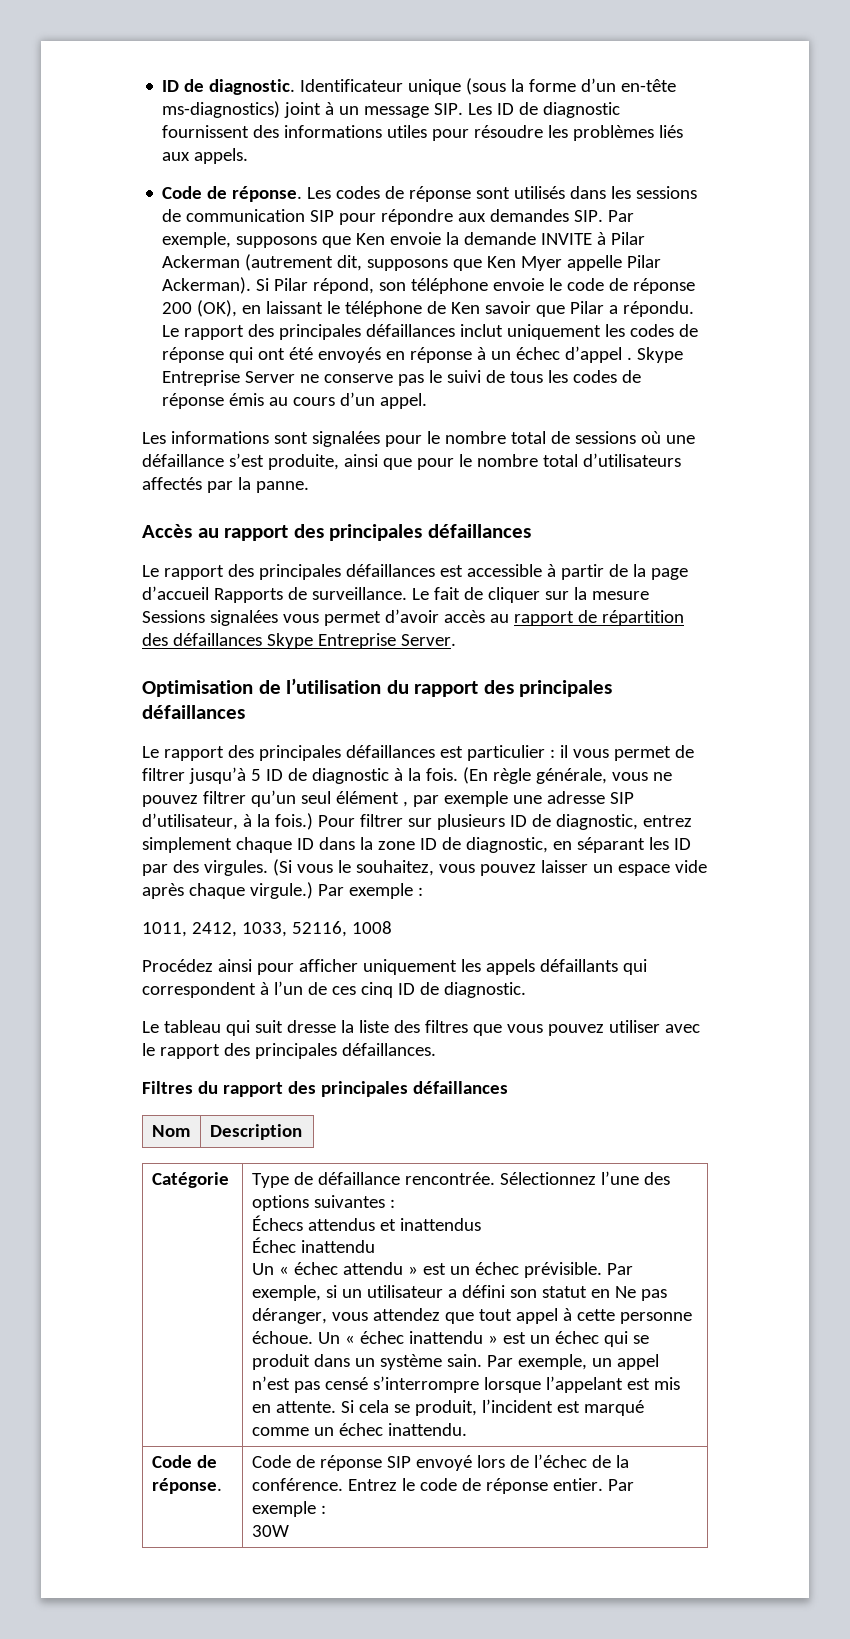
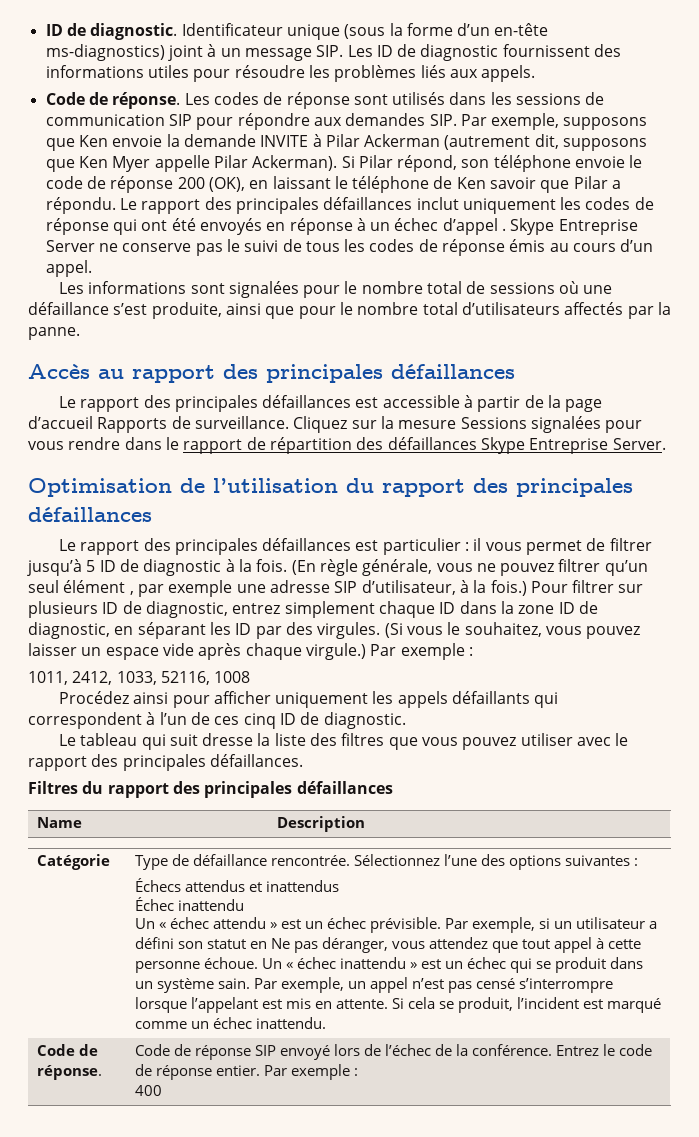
[411,587,540,603] Le fait de cliquer -> [293,416,348,433] Cliquez
[282,609,509,626] vous permet d’avoir accès au -> [605,420,643,433] [28,437,179,450] pour vous rendre dans le
[151,1125,190,1137] Nom -> [37,817,83,828] Name
[251,1525,289,1537] 30W -> [135,1085,163,1096] 400

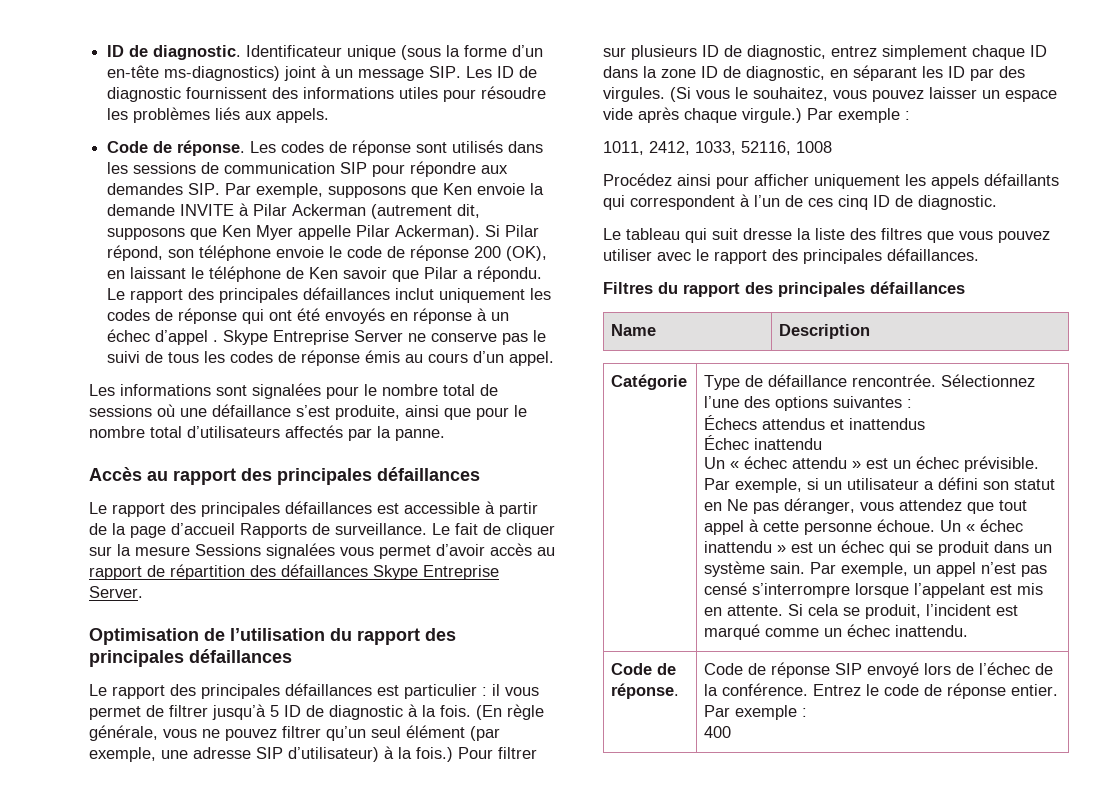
[293,416,348,433] Cliquez -> [432,523,555,538] Le fait de cliquer
[605,420,643,433] [28,437,179,450] pour vous rendre dans le -> [340,543,555,559] vous permet d’avoir accès au
[129,580,233,597] , par exemple -> [470,726,500,741] [89,747,156,762] (par exemple,
[361,580,456,595] d’utilisateur, -> [288,747,379,762] d’utilisateur)

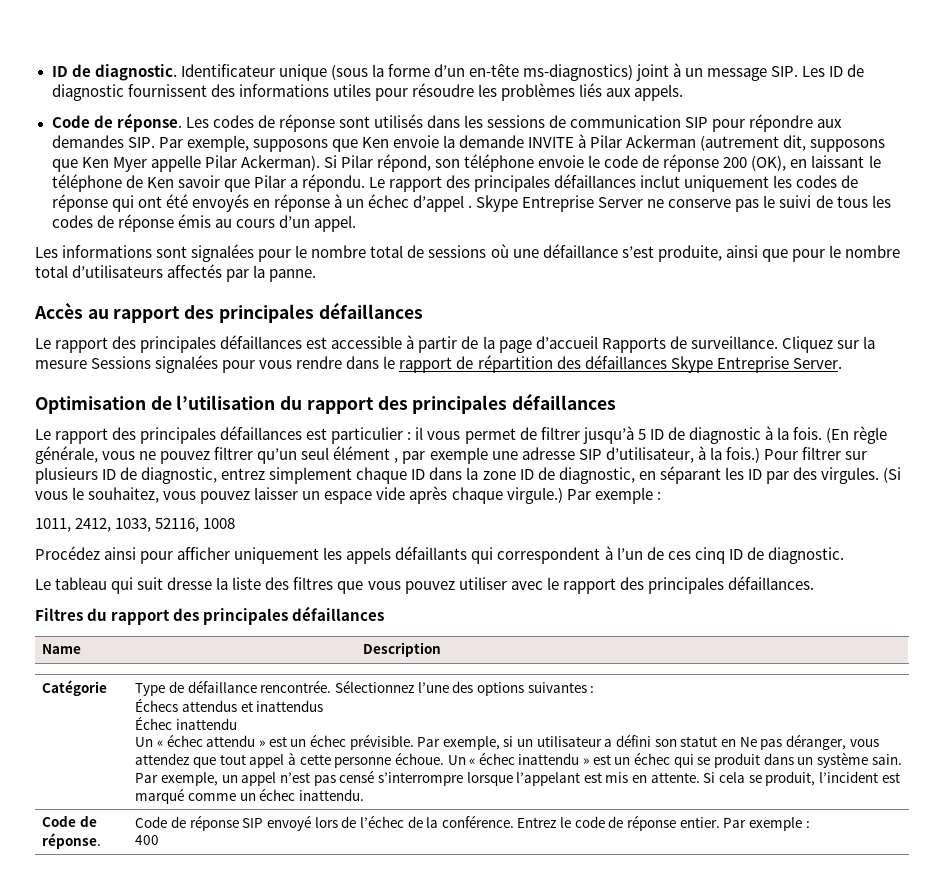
[432,523,555,538] Le fait de cliquer -> [781,336,833,353] Cliquez
[340,543,555,559] vous permet d’avoir accès au -> [222,356,396,373] pour vous rendre dans le
[470,726,500,741] [89,747,156,762] (par exemple, -> [394,447,488,464] , par exemple
[288,747,379,762] d’utilisateur) -> [605,447,694,463] d’utilisateur,

